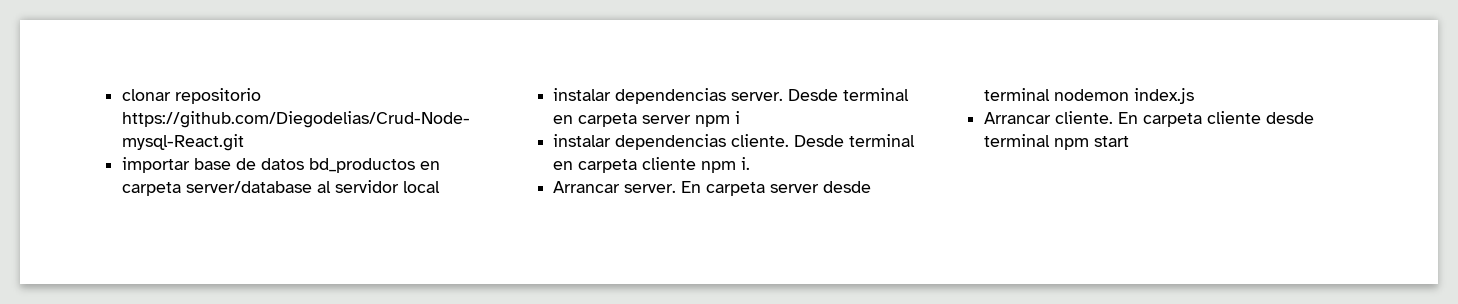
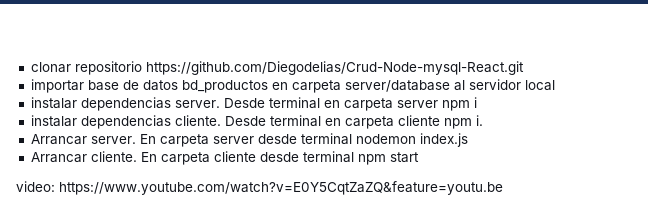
(1130, 141) none -> [16,181,503,195] // video: https://www.youtube.com/watch?v=E0Y5CqtZaZQ&feature=youtu.be

